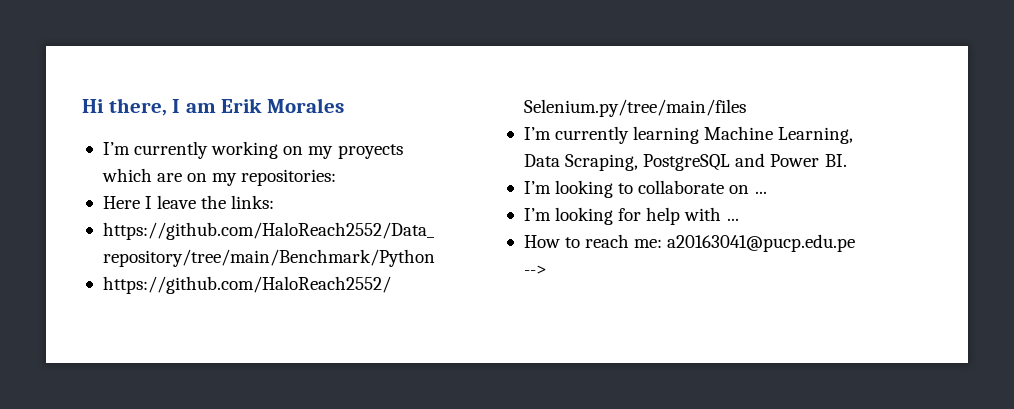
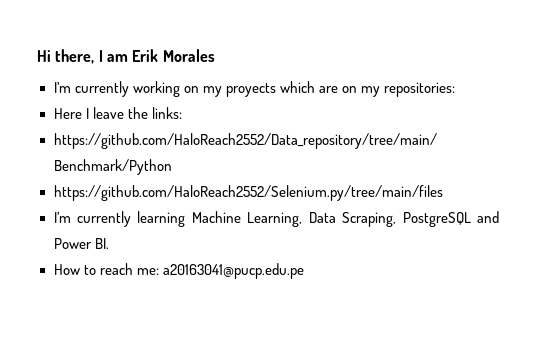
[523,180,767,198] [523,207,739,225] // I’m looking to collaborate on ... // I’m looking for help with ... -> (109, 243) none
[523,265,547,275] --> -> (304, 271) none

